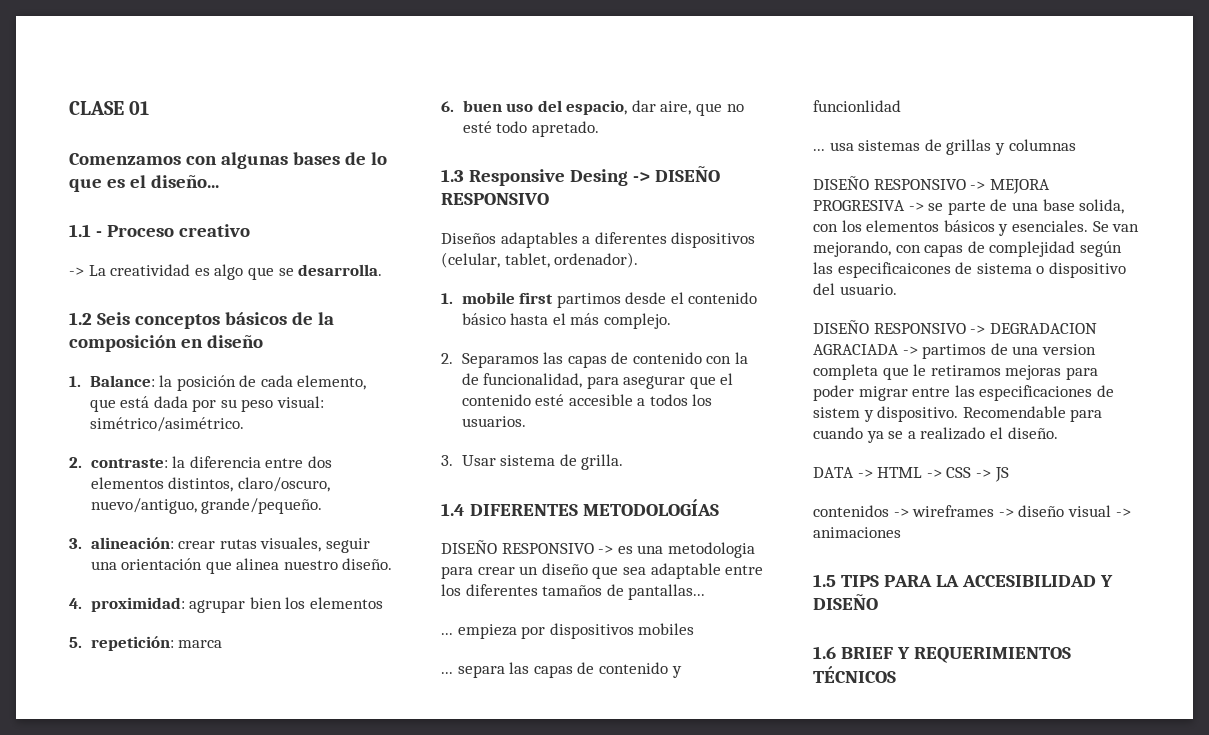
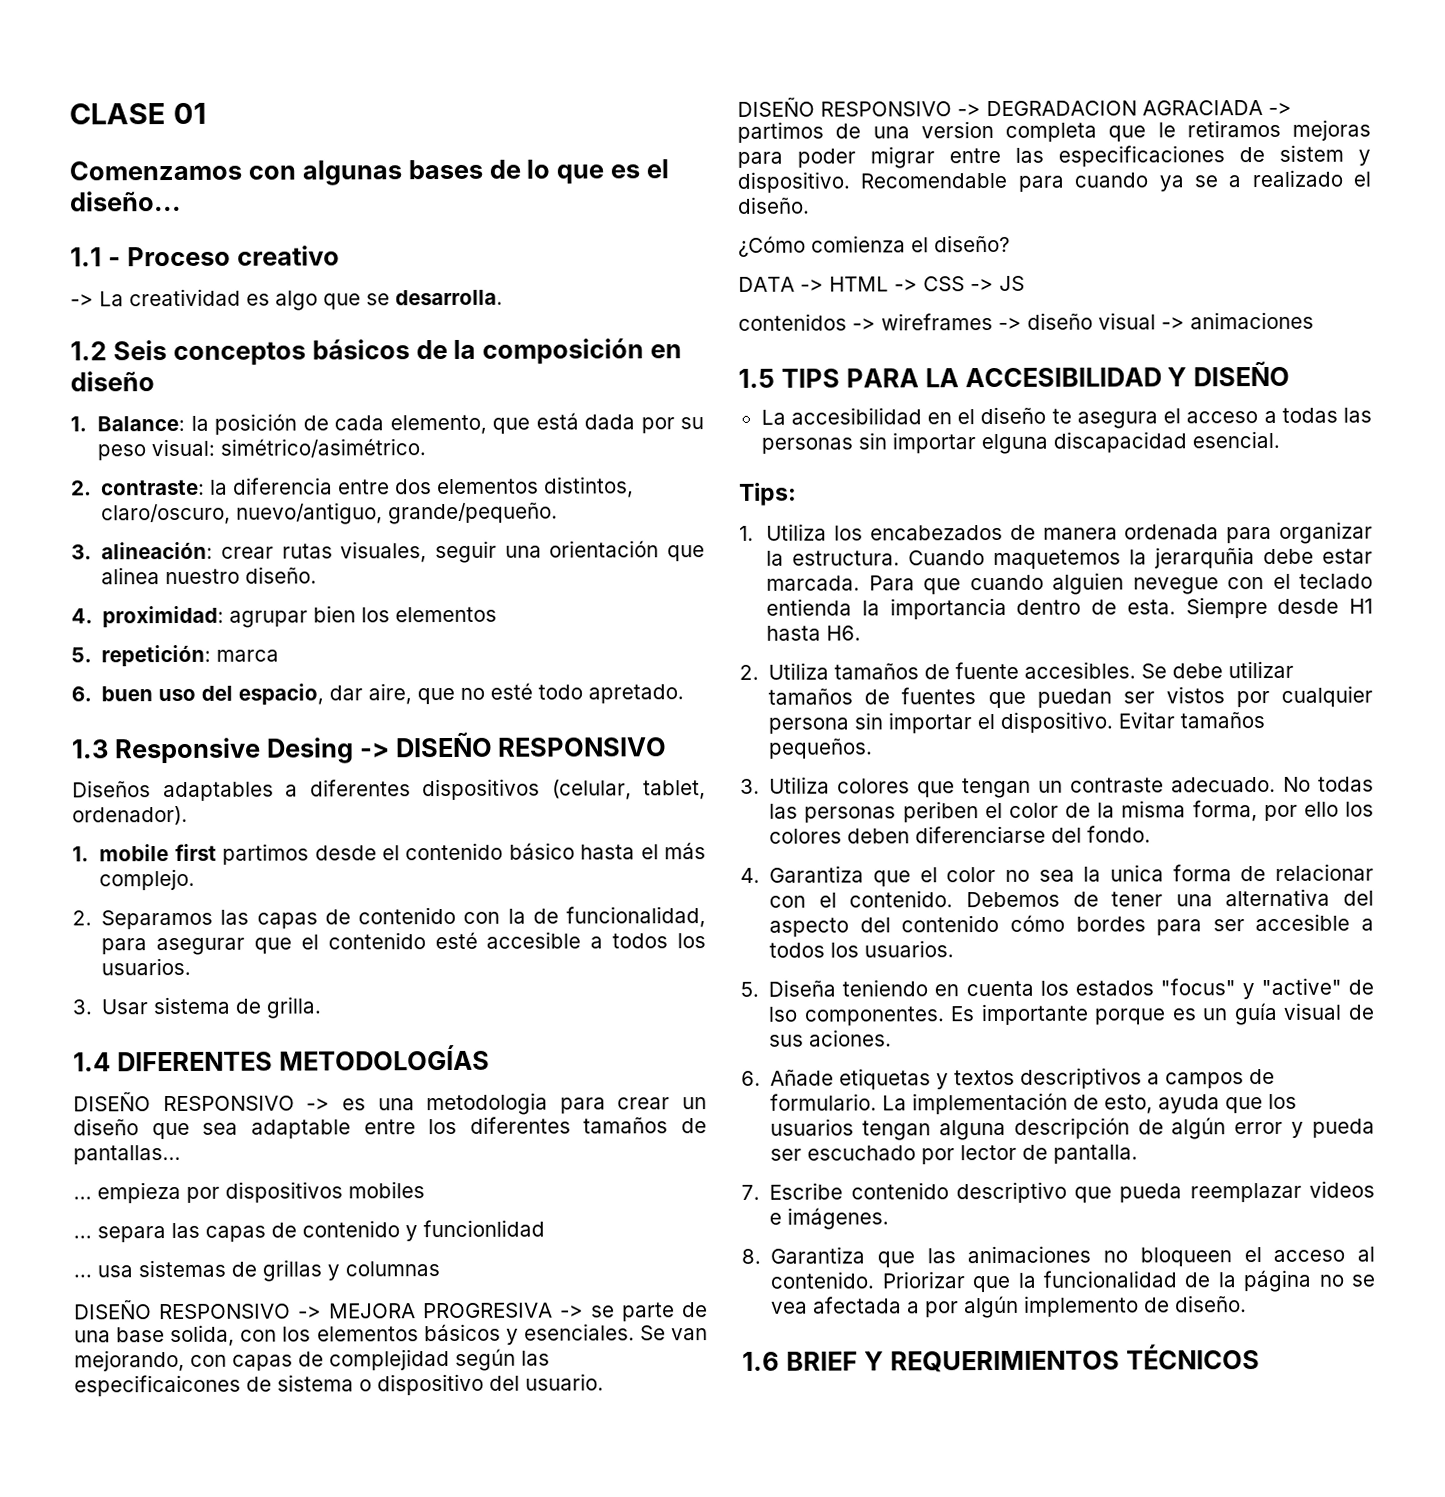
(1058, 433) none -> [738,234,1010,257] // ¿Cómo comienza el diseño?
(878, 602) none -> [760,406,1373,429] [760,430,1280,455] [739,482,797,506] [739,521,1373,544] [766,547,1373,570] [766,572,1373,595] [766,597,1373,620] [766,625,862,641] [739,660,1295,680] [768,685,1373,709] [768,711,1266,734] [768,738,874,759] [740,776,1374,799] [769,800,1374,823] [769,825,1152,844] [740,863,1374,887] [769,888,1374,908] [769,913,1374,937] [769,940,955,958] [740,977,1374,1000] [768,1002,1374,1026] [769,1029,893,1047] [741,1067,1276,1090] [770,1092,1298,1115] [770,1117,1375,1141] [770,1144,1139,1165] [741,1180,1375,1204] [769,1207,890,1230] [741,1245,1375,1268] [770,1269,1375,1293] [771,1295,1248,1319] // La accesibilidad en el diseño te asegura el acceso a todas las personas sin importar elguna discapacidad esencial. // Tips: // 1. Utiliza los encabezados de manera ordenada para organizar la estructura. Cuando maquetemos la jerarquñia debe estar marcada. Para que cuando alguien nevegue con el teclado entienda la importancia dentro de esta. Siempre desde H1 hasta H6. // 2. Utiliza tamaños de fuente accesibles. Se debe utilizar tamaños de fuentes que puedan ser vistos por cualquier persona sin importar el dispositivo. Evitar tamaños pequeños. // 3. Utiliza colores que tengan un contraste adecuado. No todas las personas periben el color de la misma forma, por ello los colores deben diferenciarse del fondo. // 4. Garantiza que el color no sea la unica forma de relacionar con el contenido. Debemos de tener una alternativa del aspecto del contenido cómo bordes para ser accesible a todos los usuarios. // 5. Diseña teniendo en cuenta los estados "focus" y "active" de lso componentes. Es importante porque es un guía visual de sus aciones. // 6. Añade etiquetas y textos descriptivos a campos de formulario. La implementación de esto, ayuda que los usuarios tengan alguna descripción de algún error y pueda ser escuchado por lector de pantalla. // 7. Escribe contenido descriptivo que pueda reemplazar videos e imágenes. // 8. Garantiza que las animaciones no bloqueen el acceso al contenido. Priorizar que la funcionalidad de la página no se vea afectada a por algún implemento de diseño.

